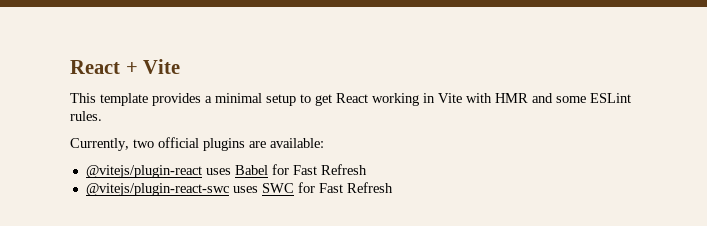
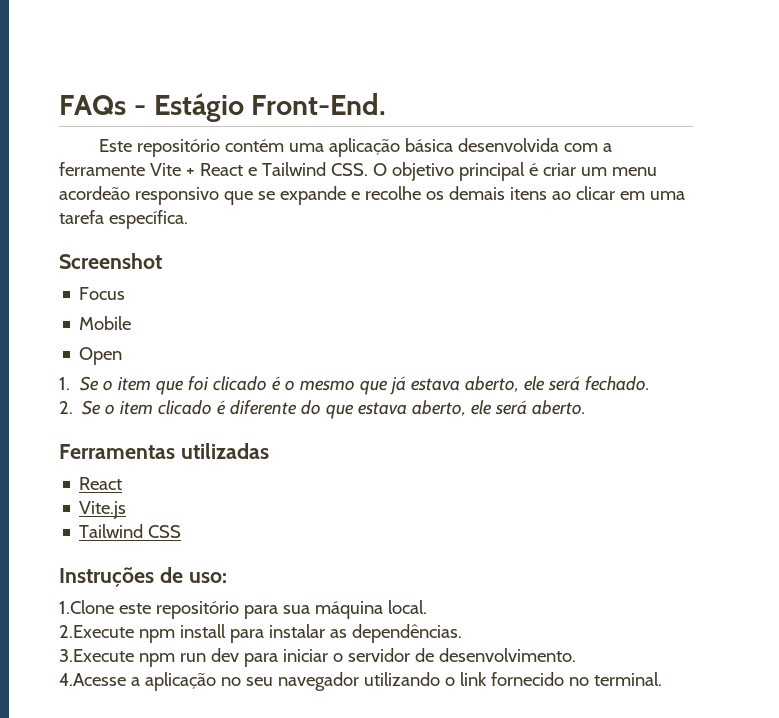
[70,59,181,74] [70,93,631,106] [70,111,102,121] [70,137,324,151] [85,164,367,178] [85,182,393,196] React + Vite // This template provides a minimal setup to get React working in Vite with HMR and some ESLint rules. // Currently, two official plugins are available: // @vitejs/plugin-react uses Babel for Fast Refresh // @vitejs/plugin-react-swc uses SWC for Fast Refresh -> [59,93,387,122] [98,138,612,157] [59,162,657,181] [59,186,685,205] [59,210,188,229] [59,253,162,269] [79,287,126,300] [79,316,132,330] [79,347,123,365] [59,376,650,395] [59,400,587,419] [59,443,269,459] [79,477,123,490] [79,501,127,519] [79,524,182,538] [59,567,227,587] [59,600,427,619] [59,624,462,643] [59,648,576,667] [59,672,662,691] FAQs - Estágio Front-End. // Este repositório contém uma aplicação básica desenvolvida com a ferramente Vite + React e Tailwind CSS. O objetivo principal é criar um menu acordeão responsivo que se expande e recolhe os demais itens ao clicar em uma tarefa específica. // Screenshot // Focus // Mobile // Open // 1. Se o item que foi clicado é o mesmo que já estava aberto, ele será fechado. // 2. Se o item clicado é diferente do que estava aberto, ele será aberto. // Ferramentas utilizadas // React // Vite.js // Tailwind CSS // Instruções de uso: // 1.Clone este repositório para sua máquina local. // 2.Execute npm install para instalar as dependências. // 3.Execute npm run dev para iniciar o servidor de desenvolvimento. // 4.Acesse a aplicação no seu navegador utilizando o link fornecido no terminal.

